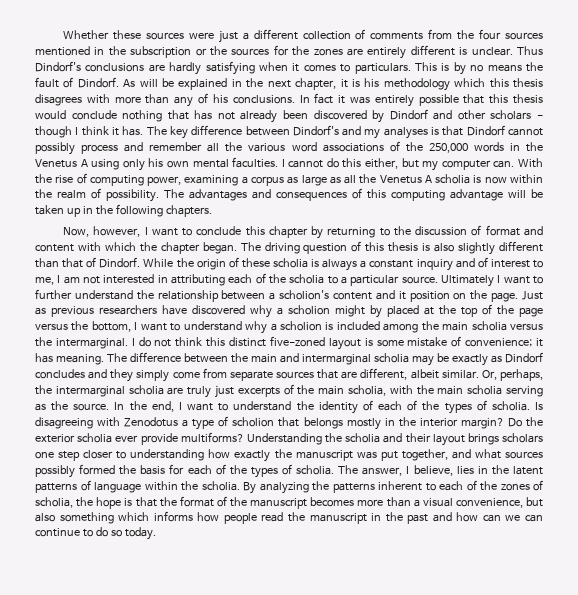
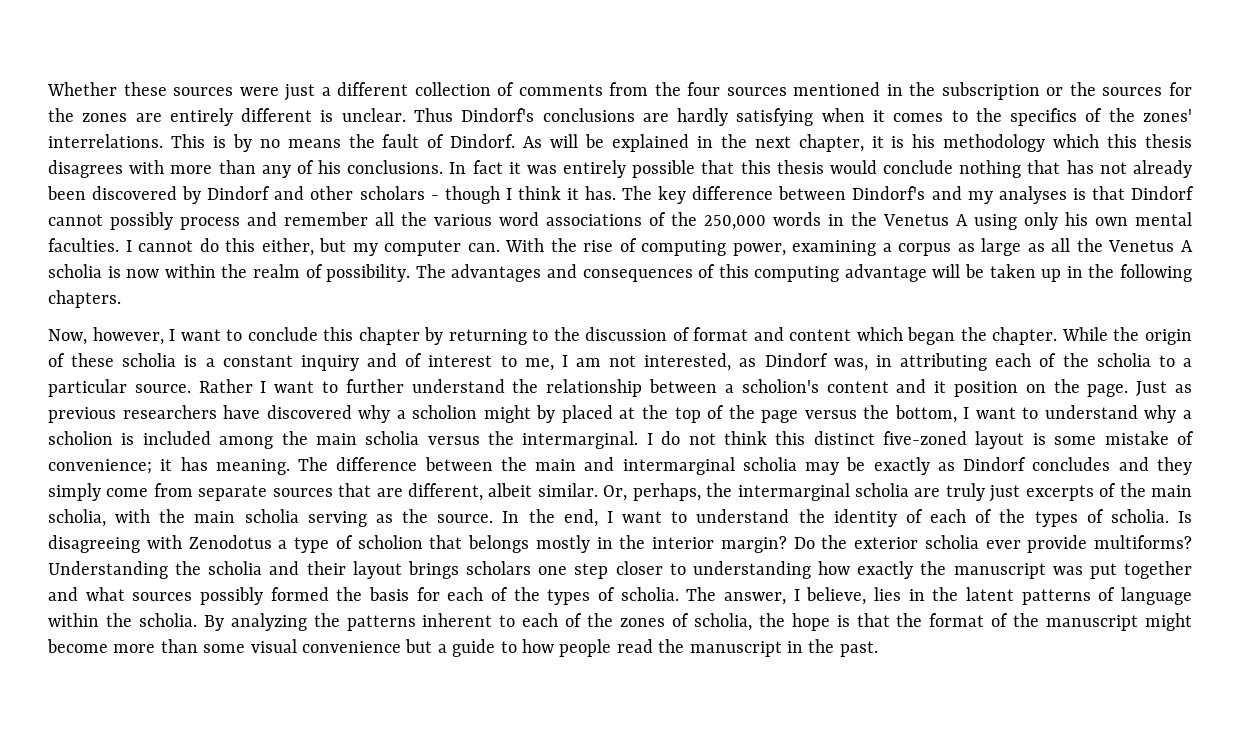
[354,63,411,74] particulars. -> [975,108,1192,126] [48,134,163,148] the specifics of the zones' interrelations.
[77,241,543,255] [35,257,141,268] with which the chapter began. The driving question of this thesis is also slightly different than that of Dindorf. -> [856,327,1058,345] which began the chapter.
[322,259,358,271] always -> (198, 361) none
[103,274,155,284] interested -> [644,353,868,371] interested, as Dindorf was,
[440,275,494,287] Ultimately -> [198,379,253,393] Rather
[401,449,448,461] together, -> [1124,561,1192,579] together
[310,497,543,508] [35,511,193,524] becomes more than a visual convenience, but also something which informs -> [1144,613,1192,631] [47,639,517,657] might become more than some visual convenience but a guide to
[407,512,543,524] [35,527,156,540] past and how can we can continue to do so today. -> [839,641,878,657] past.

